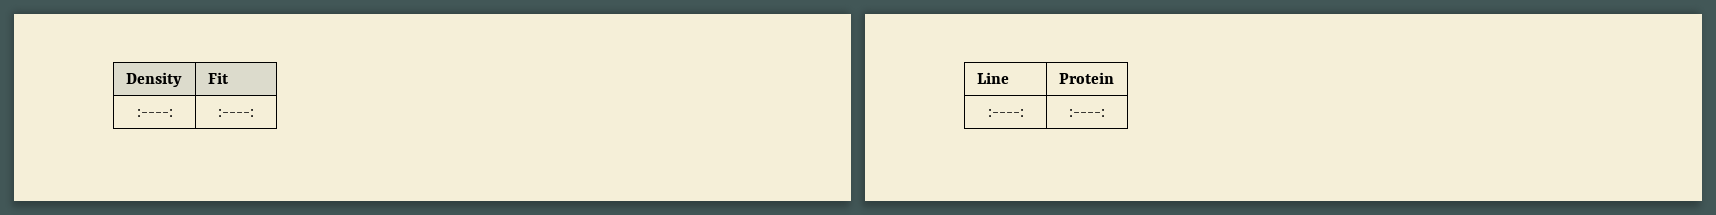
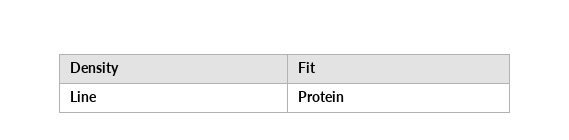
[136,109,173,117] [218,109,254,117] // :----: | :----: -> (317, 67) none
[987,109,1024,117] [1069,109,1105,117] // :----: | :----: -> (345, 96) none

